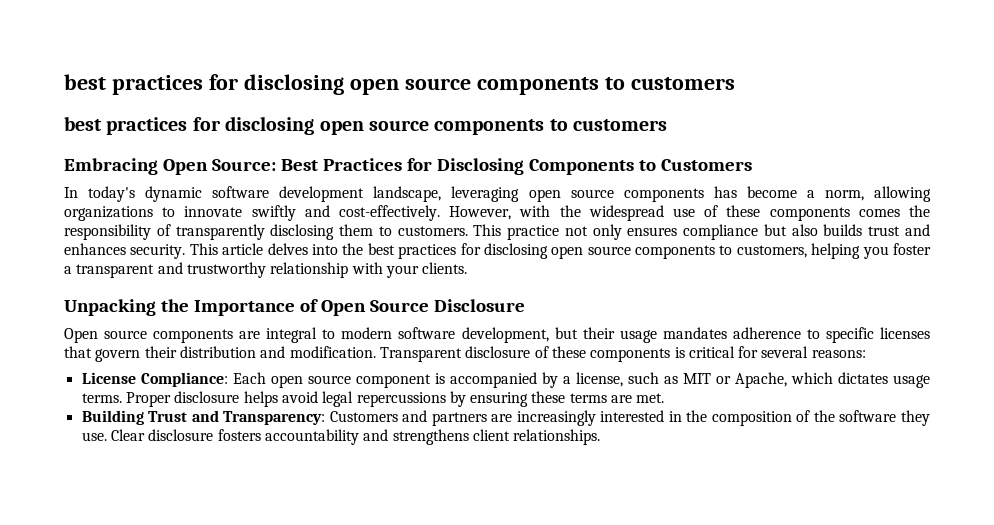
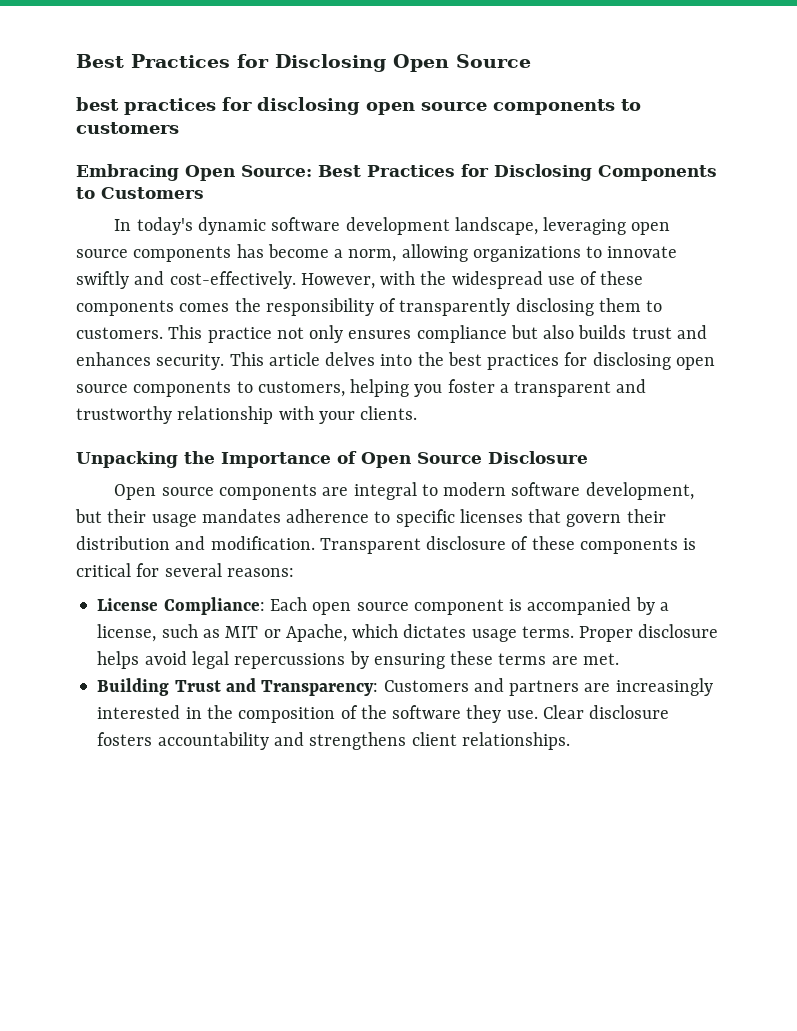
[64,74,735,95] best practices for disclosing open source components to customers -> [76,54,531,72] Best Practices for Disclosing Open Source

